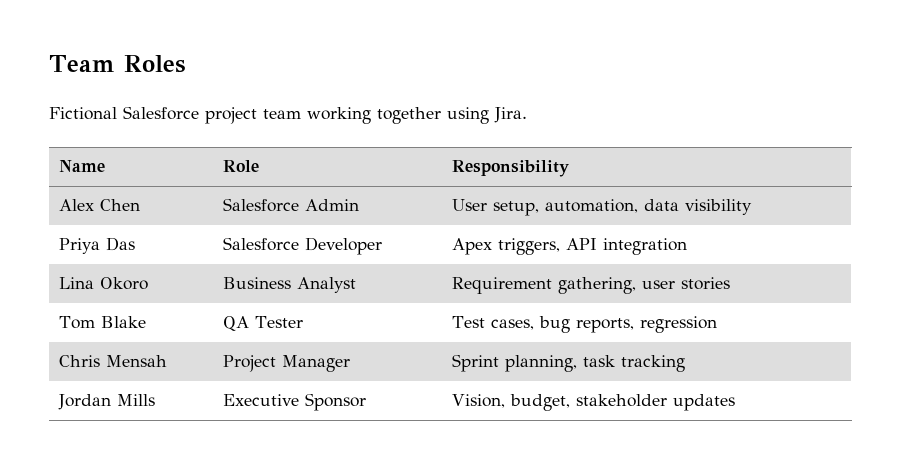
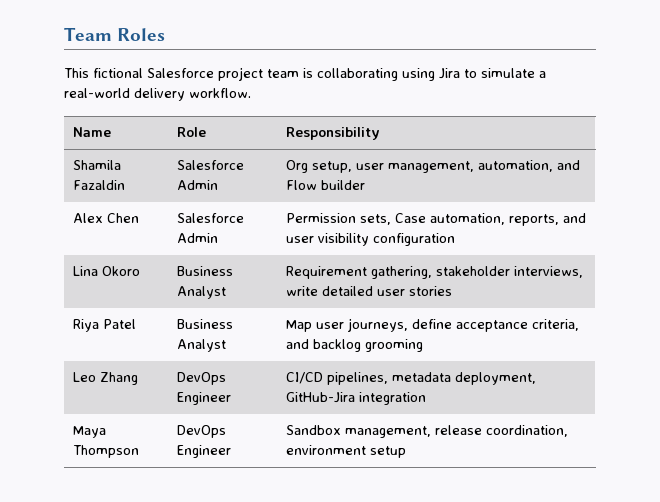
[49,107,117,120] Fictional -> [64,68,143,78] This fictional
[307,107,527,124] [58,160,105,172] [222,160,259,172] [451,160,569,177] [58,199,140,211] [222,198,359,212] [451,199,752,216] [58,237,135,254] [222,237,382,255] [451,238,687,255] working together using Jira. // Name | Role | Responsibility // Alex Chen | Salesforce Admin | User setup, automation, data visibility // Priya Das | Salesforce Developer | Apex triggers, API integration -> [303,68,546,81] [64,88,251,101] [72,127,111,137] [176,127,206,137] [285,127,380,140] [72,160,121,170] [72,180,125,190] [176,160,244,170] [176,180,218,190] [285,160,580,173] [285,180,365,190] [72,213,139,223] [176,213,244,223] [176,233,218,243] [285,213,586,226] [285,233,455,246] is collaborating using Jira to simulate a real-world delivery workflow. // Name | Role | Responsibility // Shamila Fazaldin | Salesforce Admin | Org setup, user management, automation, and Flow builder // Alex Chen | Salesforce Admin | Permission sets, Case automation, reports, and user visibility configuration
[641,277,730,290] [58,316,146,329] [222,316,303,331] [451,316,717,333] [58,355,167,367] [222,355,350,372] [451,354,685,372] [57,394,155,410] [222,393,366,411] [451,394,735,411] user stories // Tom Blake | QA Tester | Test cases, bug reports, regression // Chris Mensah | Project Manager | Sprint planning, task tracking // Jordan Mills | Executive Sponsor | Vision, budget, stakeholder updates -> [435,266,583,278] [285,286,452,296] [72,319,136,332] [176,319,233,329] [176,339,226,352] [285,318,579,332] [285,339,423,352] [72,372,138,385] [176,372,226,385] [176,392,231,405] [285,372,536,385] [285,392,426,405] [72,426,106,438] [72,445,139,458] [176,425,226,438] [176,445,231,458] [285,425,568,438] [285,445,406,458] stakeholder interviews, write detailed user stories // Riya Patel | Business Analyst | Map user journeys, define acceptance criteria, and backlog grooming // Leo Zhang | DevOps Engineer | CI/CD pipelines, metadata deployment, GitHub-Jira integration // Maya Thompson | DevOps Engineer | Sandbox management, release coordination, environment setup

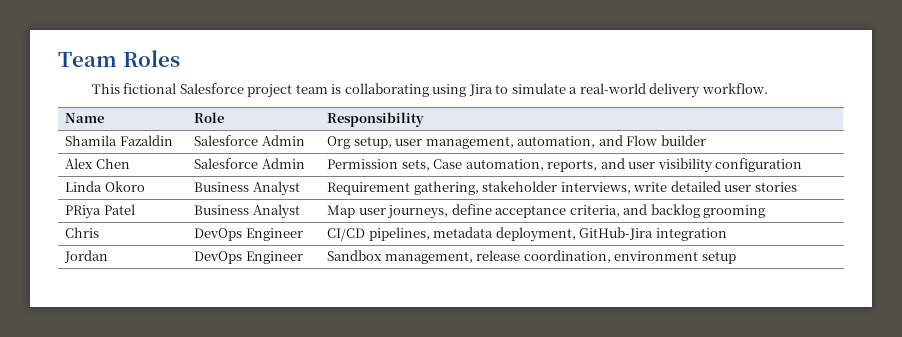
[72,266,98,276] Lina -> [65,181,103,192] Linda
[72,319,99,332] Riya -> [65,205,102,219] PRiya
[72,372,138,385] Leo Zhang -> [65,227,100,238] Chris
[72,426,106,438] [72,445,139,458] Maya Thompson -> [64,250,109,263] Jordan

